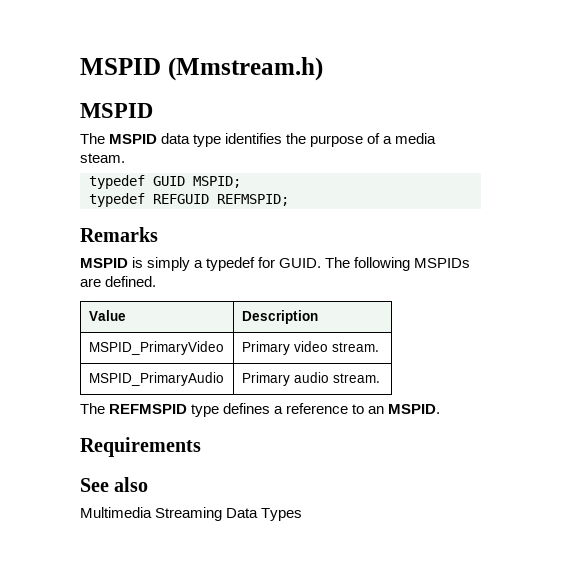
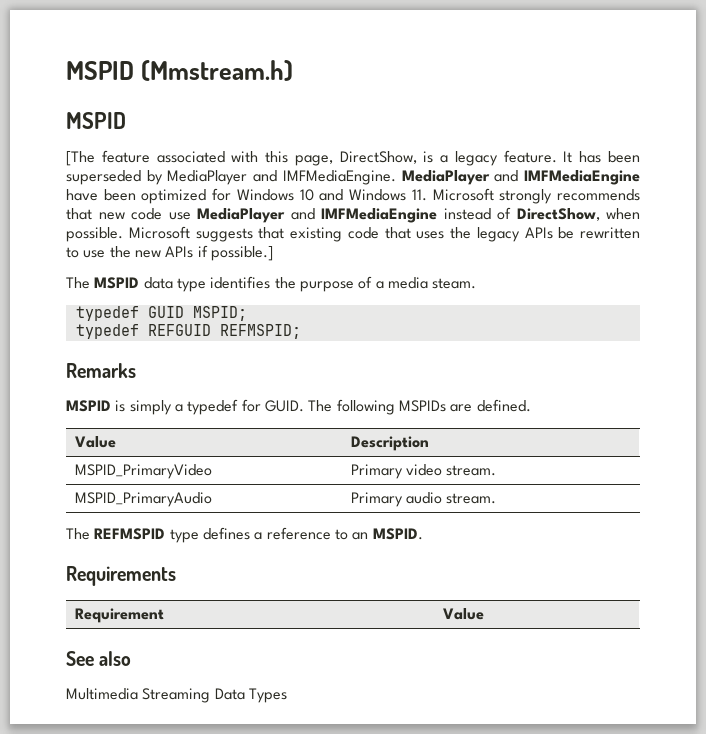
(153, 110) none -> [66,150,640,166] [66,170,640,185] [66,188,640,204] [66,207,640,223] [66,226,640,242] [66,245,273,261] // [The feature associated with this page, DirectShow, is a legacy feature. It has been superseded by MediaPlayer and IMFMediaEngine. MediaPlayer and IMFMediaEngine have been optimized for Windows 10 and Windows 11. Microsoft strongly recommends that new code use MediaPlayer and IMFMediaEngine instead of DirectShow, when possible. Microsoft suggests that existing code that uses the legacy APIs be rewritten to use the new APIs if possible.]
(201, 447) none -> [74,608,164,623] [442,608,484,620] // Requirement | Value

